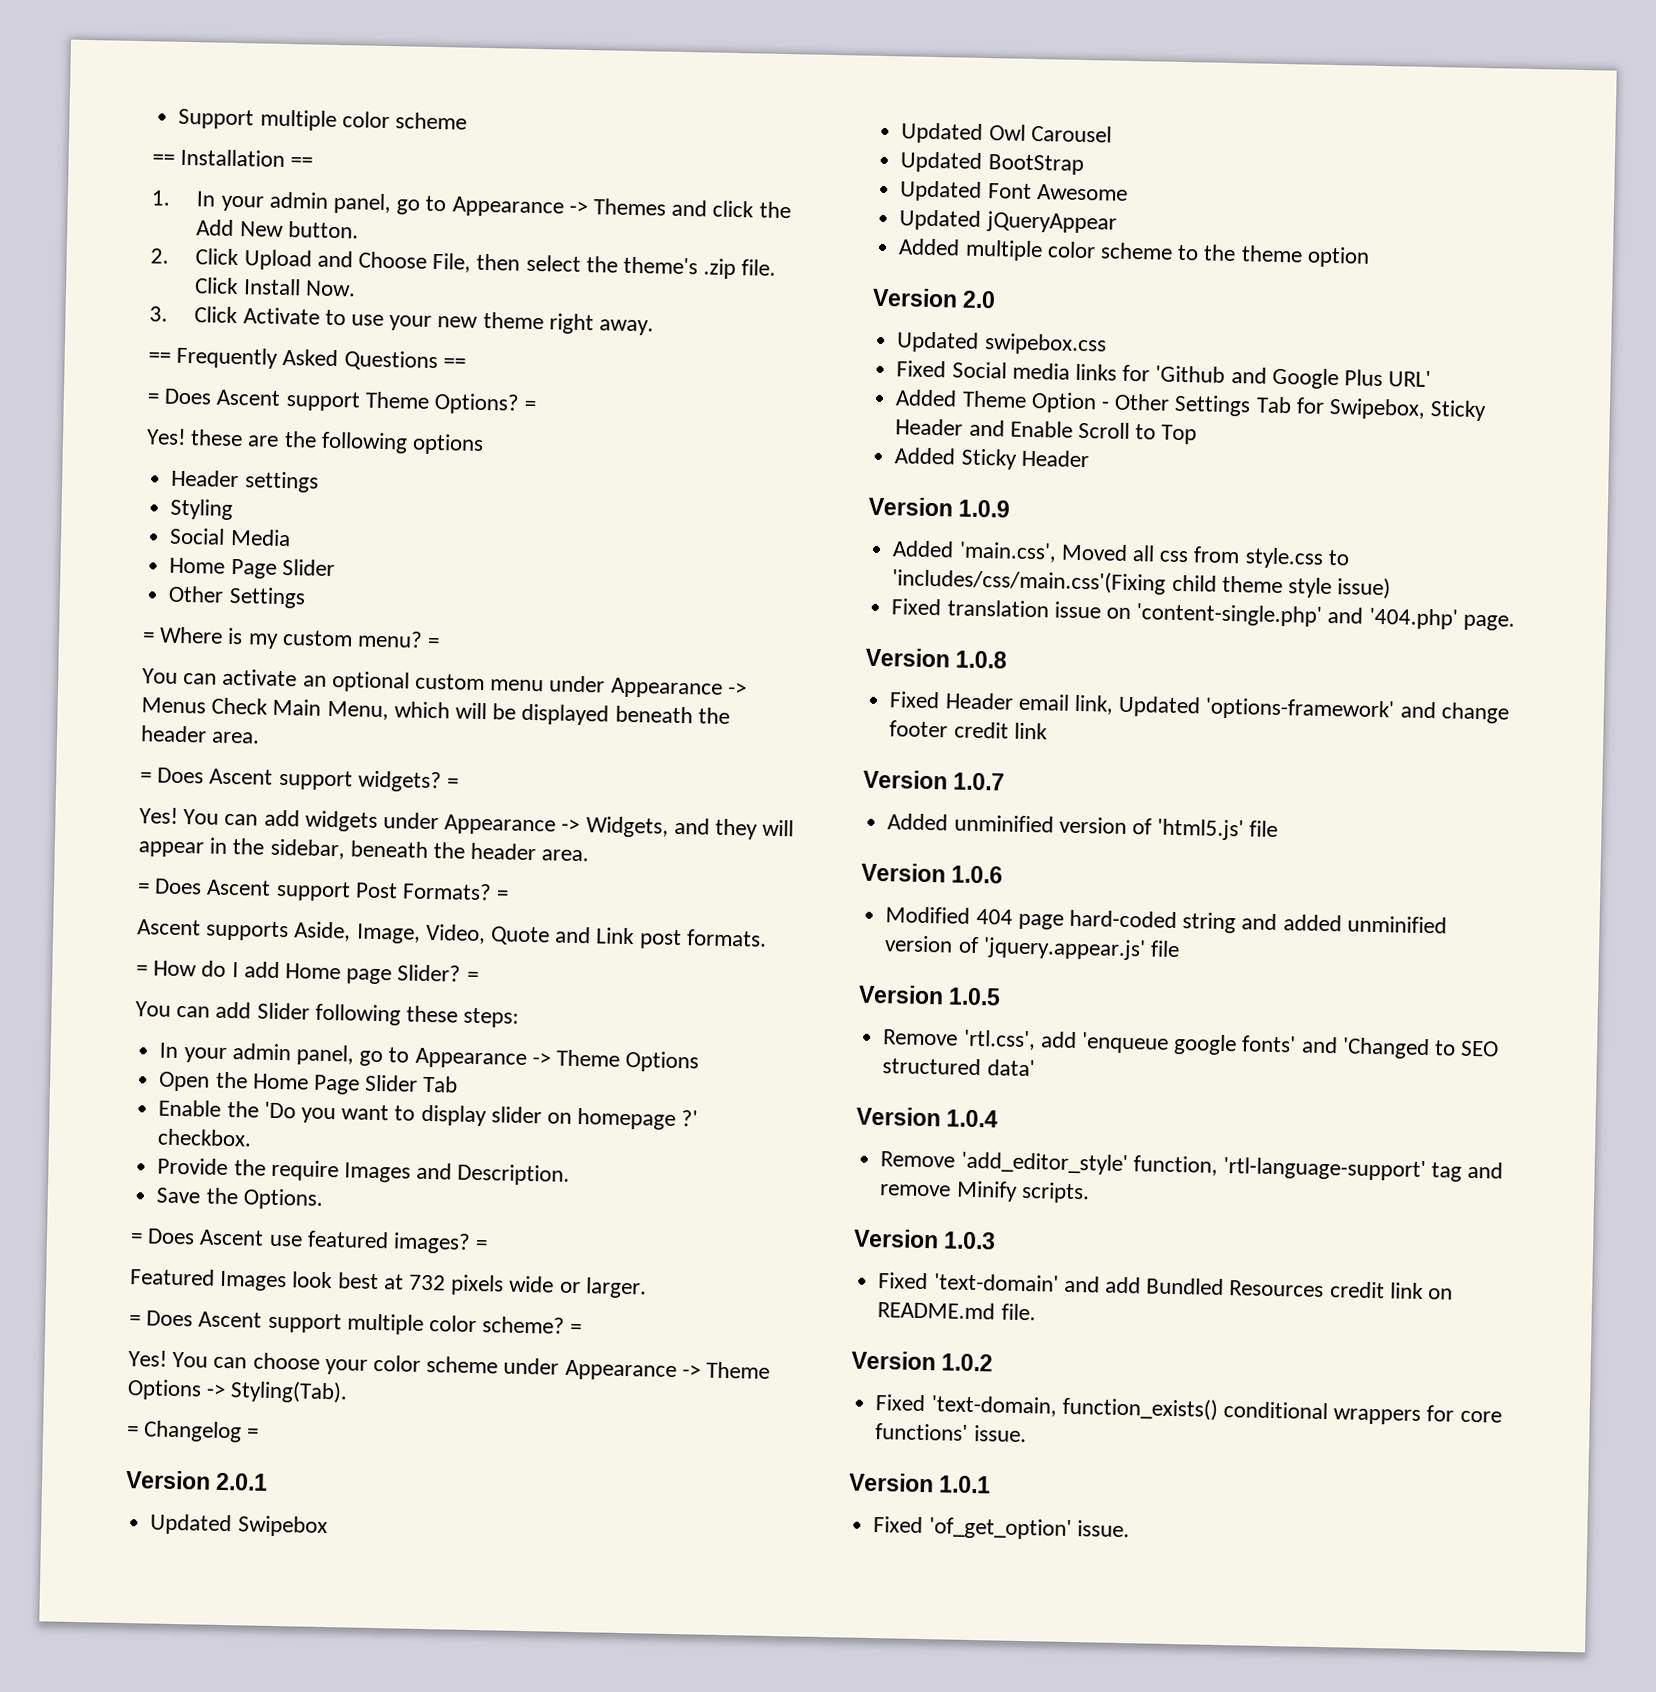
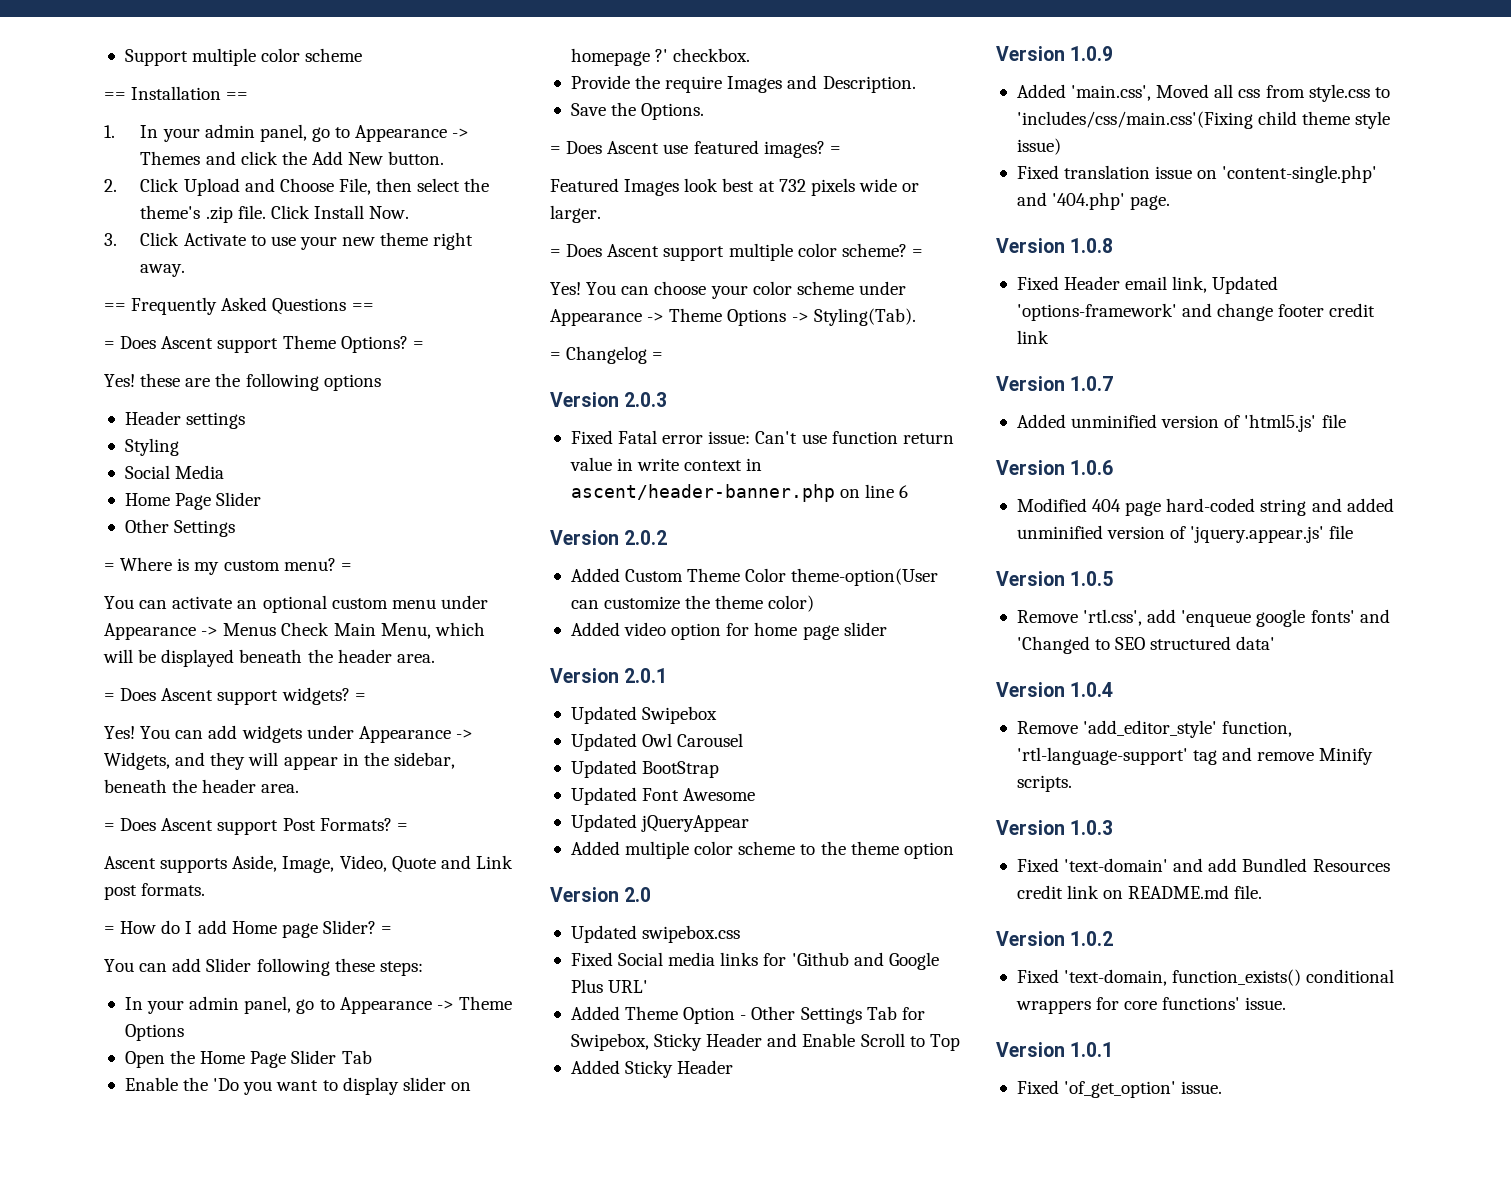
(260, 1433) none -> [550,392,668,407] [570,430,954,444] [569,457,763,471] [570,484,909,502] [550,530,668,545] [570,568,939,586] [570,595,815,612] [570,622,887,640] // Version 2.0.3 // Fixed Fatal error issue: Can't use function return value in write context in ascent/header-banner.php on line 6 // Version 2.0.2 // Added Custom Theme Color theme-option(User can customize the theme color) // Added video option for home page slider

